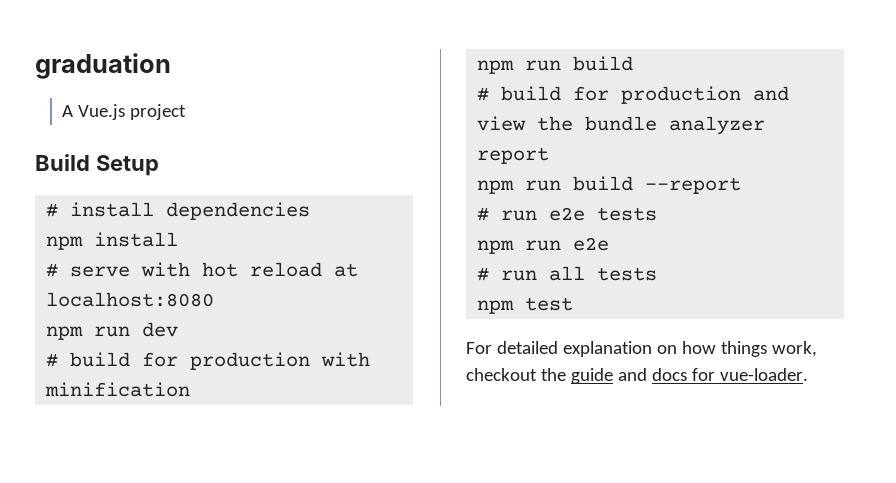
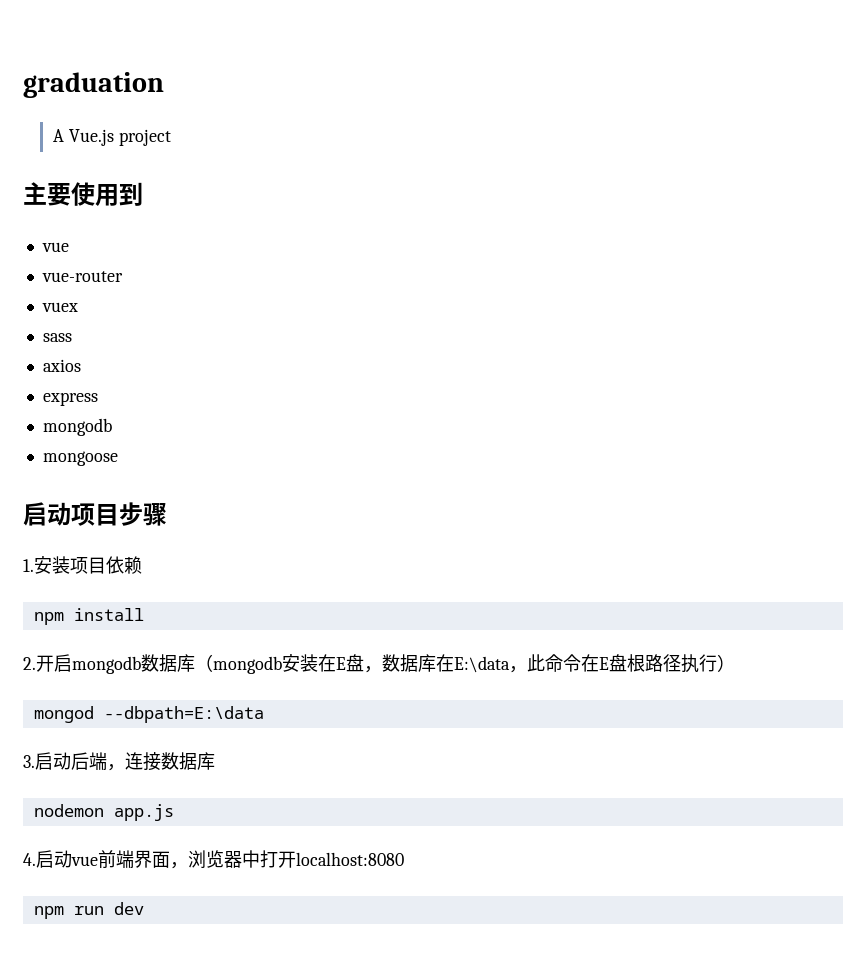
[35,154,159,176] [46,202,311,220] [46,232,179,250] [46,262,359,277] [46,292,215,307] [46,322,179,340] [46,352,371,370] [45,382,191,397] [477,56,634,74] [477,86,790,104] [477,116,766,135] [477,147,550,164] [477,176,742,194] [477,207,658,221] [477,237,610,254] [477,266,658,281] [477,297,574,314] [466,341,817,357] [466,368,808,384] Build Setup // # install dependencies // npm install // # serve with hot reload at localhost:8080 // npm run dev // # build for production with minification // npm run build // # build for production and view the bundle analyzer report // npm run build --report // # run e2e tests // npm run e2e // # run all tests // npm test // For detailed explanation on how things work, checkout the guide and docs for vue-loader. -> [23,182,143,206] [41,242,69,252] [41,271,123,282] [41,302,78,312] [42,333,72,342] [42,359,81,372] [42,392,98,406] [42,418,112,436] [42,451,118,466] [23,502,167,526] [23,556,142,574] [33,608,144,625] [23,654,735,674] [33,706,264,723] [23,752,215,771] [33,804,174,821] [23,850,404,869] [33,902,144,919] 主要使用到 // vue // vue-router // vuex // sass // axios // express // mongodb // mongoose // 启动项目步骤 // 1.安装项目依赖 // npm install // 2.开启mongodb数据库（mongodb安装在E盘，数据库在E:\data，此命令在E盘根路径执行） // mongod --dbpath=E:\data // 3.启动后端，连接数据库 // nodemon app.js // 4.启动vue前端界面，浏览器中打开localhost:8080 // npm run dev

